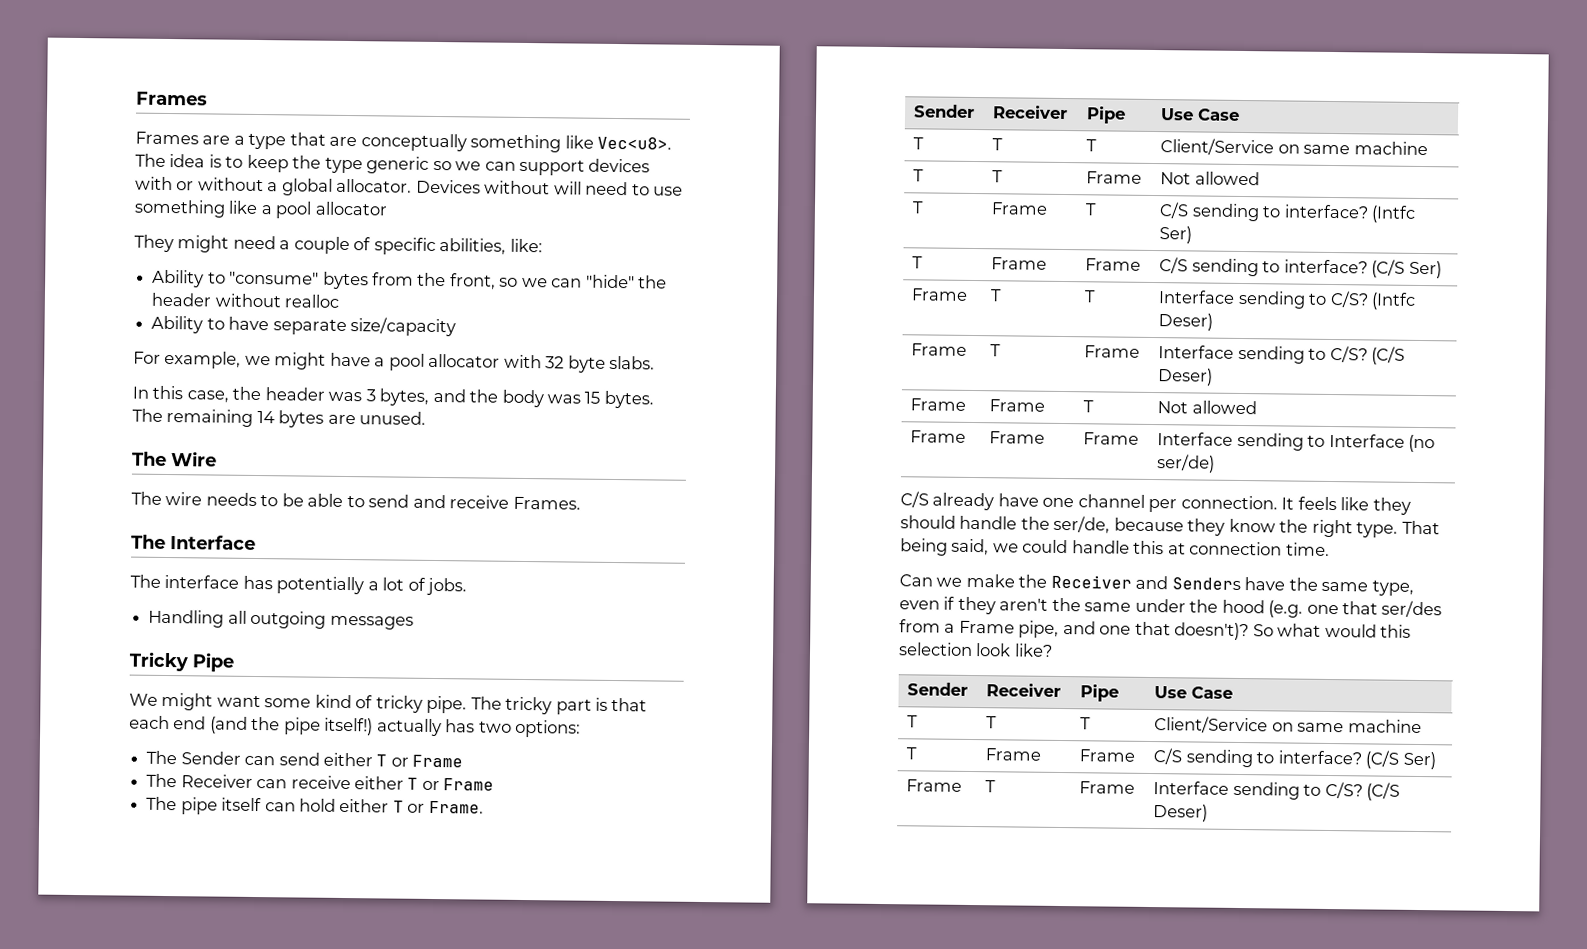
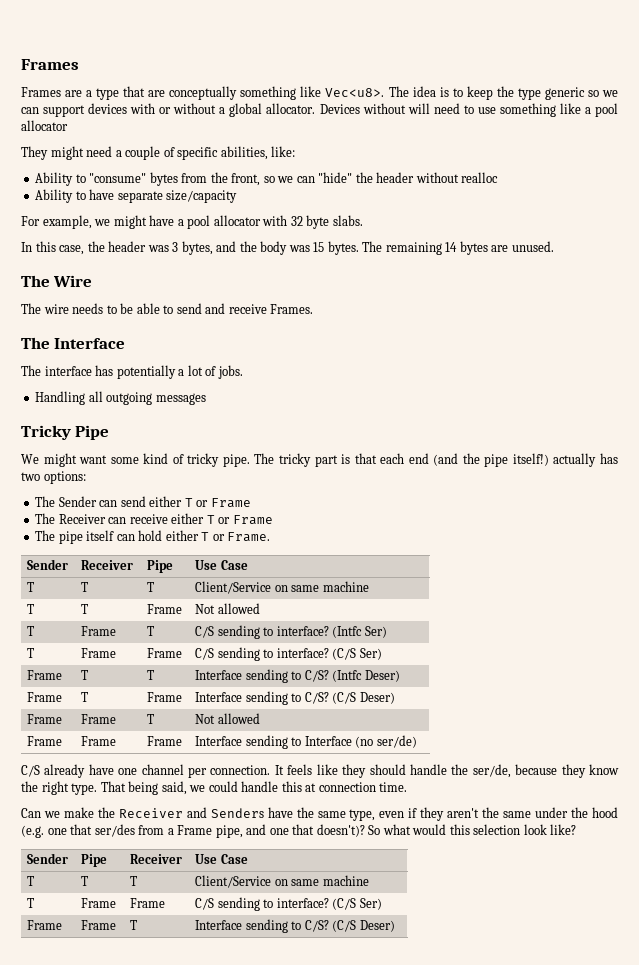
[986,683,1062,698] [1080,684,1120,702] | Receiver | Pipe -> [81,854,108,867] [130,854,183,864] | Pipe | Receiver
[985,780,997,793] [1079,781,1136,794] | T | Frame -> [81,920,117,930] [130,920,138,930] | Frame | T

